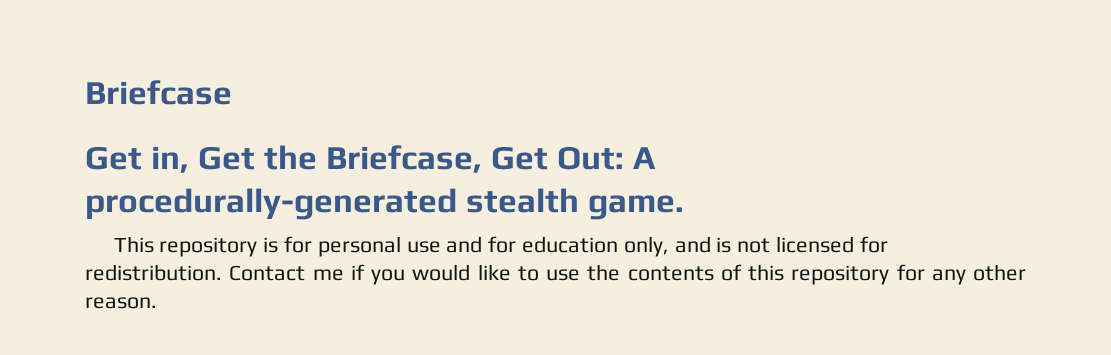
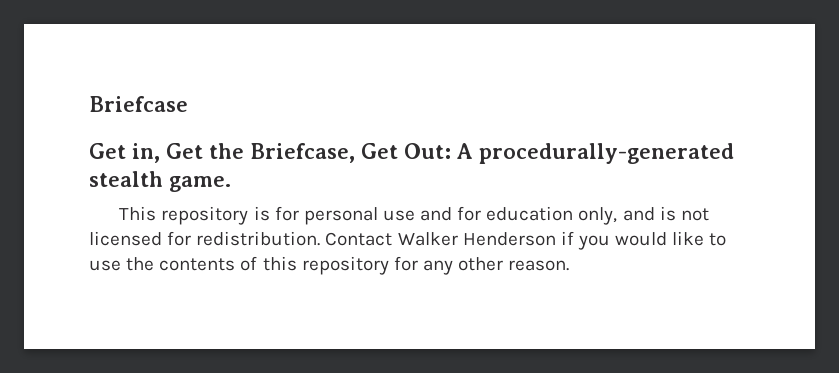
[312,269,344,281] me -> [397,232,556,246] Walker Henderson

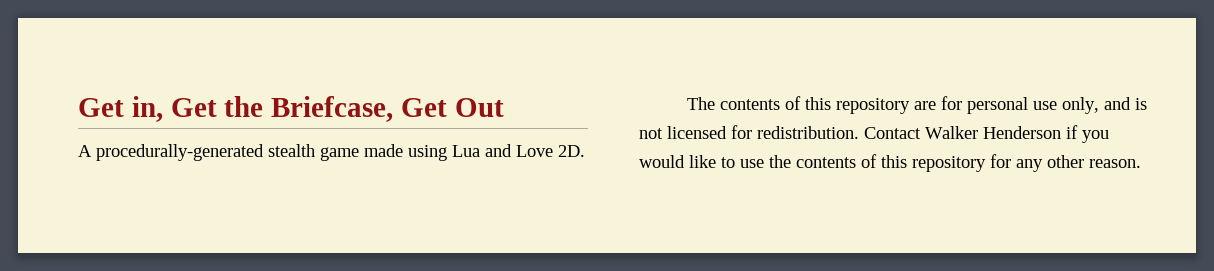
[89,96,188,112] Briefcase // -> (78, 107) none
[404,143,451,159] Out: -> [454,98,504,117] Out //
[169,176,231,192] [119,206,574,225] game. // This repository is for personal use and for education -> [320,144,585,161] [686,96,1057,114] game made using Lua and Love 2D. // The contents of this repository are for personal use

